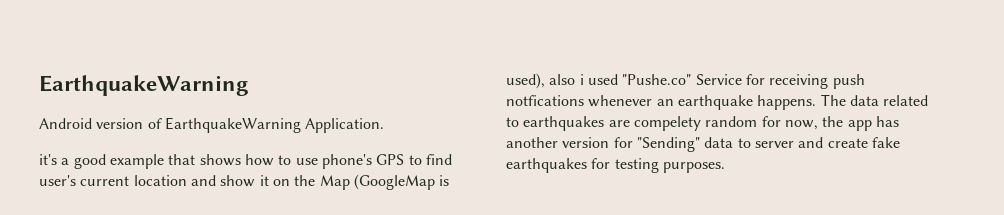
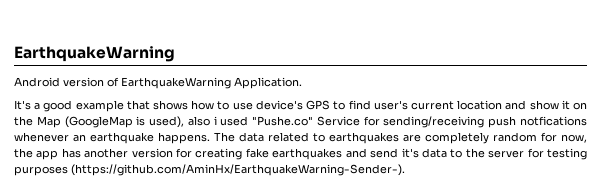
[39,154,57,165] it's -> [14,100,31,110] It's
[321,154,372,169] phone's -> [255,100,303,110] device's
[769,74,829,89] receiving -> [383,116,485,128] sending/receiving
[633,116,701,131] compelety -> [425,132,489,144] completely
[636,137,900,152] [506,158,725,173] "Sending" data to server and create fake earthquakes for testing purposes. -> [195,148,588,160] [14,164,405,176] creating fake earthquakes and send it's data to the server for testing purposes (https://github.com/AminHx/EarthquakeWarning-Sender-).

